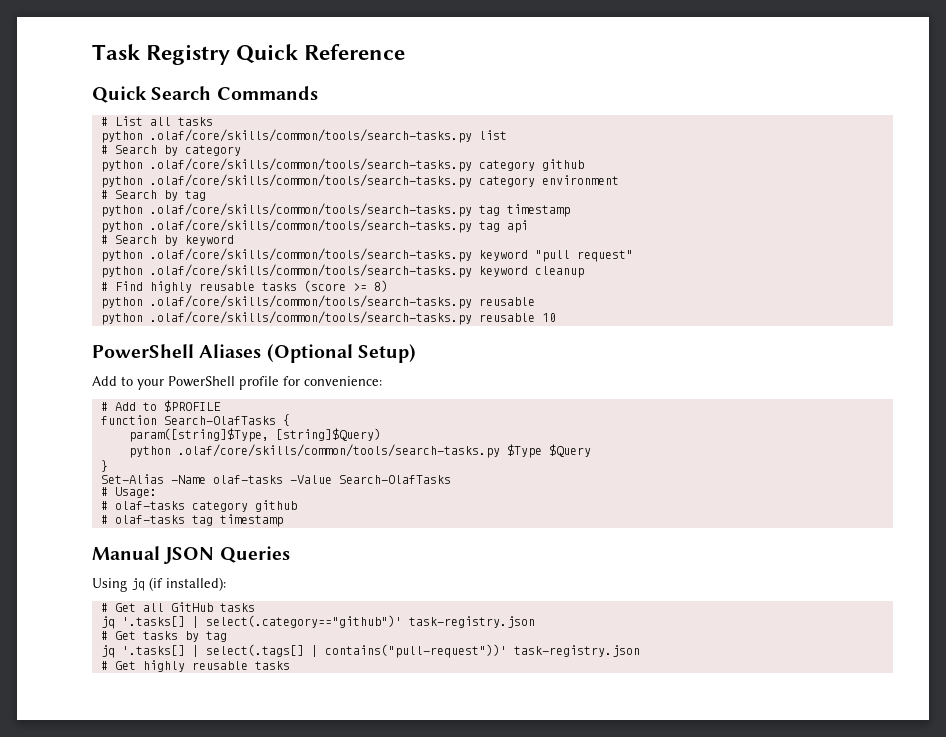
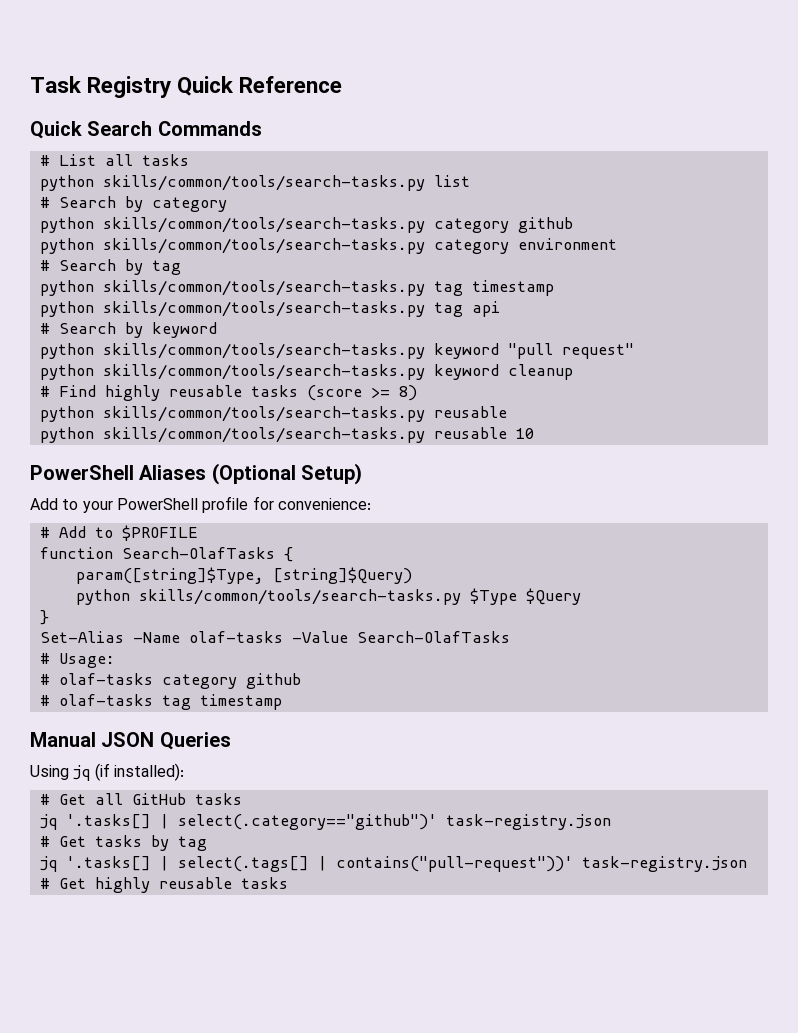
[149,129,472,143] .olaf/core/skills/common/tools/search-tasks.py -> [102,175,425,191] skills/common/tools/search-tasks.py
[149,158,472,172] .olaf/core/skills/common/tools/search-tasks.py -> [102,217,425,233] skills/common/tools/search-tasks.py
[149,174,472,188] .olaf/core/skills/common/tools/search-tasks.py -> [102,238,425,254] skills/common/tools/search-tasks.py
[149,203,472,217] .olaf/core/skills/common/tools/search-tasks.py -> [102,280,425,296] skills/common/tools/search-tasks.py
[149,219,472,233] .olaf/core/skills/common/tools/search-tasks.py -> [102,301,425,317] skills/common/tools/search-tasks.py
[149,248,472,262] .olaf/core/skills/common/tools/search-tasks.py -> [102,343,425,359] skills/common/tools/search-tasks.py
[149,264,472,278] .olaf/core/skills/common/tools/search-tasks.py -> [102,364,425,380] skills/common/tools/search-tasks.py
[149,295,472,309] .olaf/core/skills/common/tools/search-tasks.py -> [102,406,425,422] skills/common/tools/search-tasks.py
[149,311,472,325] .olaf/core/skills/common/tools/search-tasks.py -> [102,427,425,443] skills/common/tools/search-tasks.py
[177,444,500,458] .olaf/core/skills/common/tools/search-tasks.py -> [138,589,461,605] skills/common/tools/search-tasks.py

